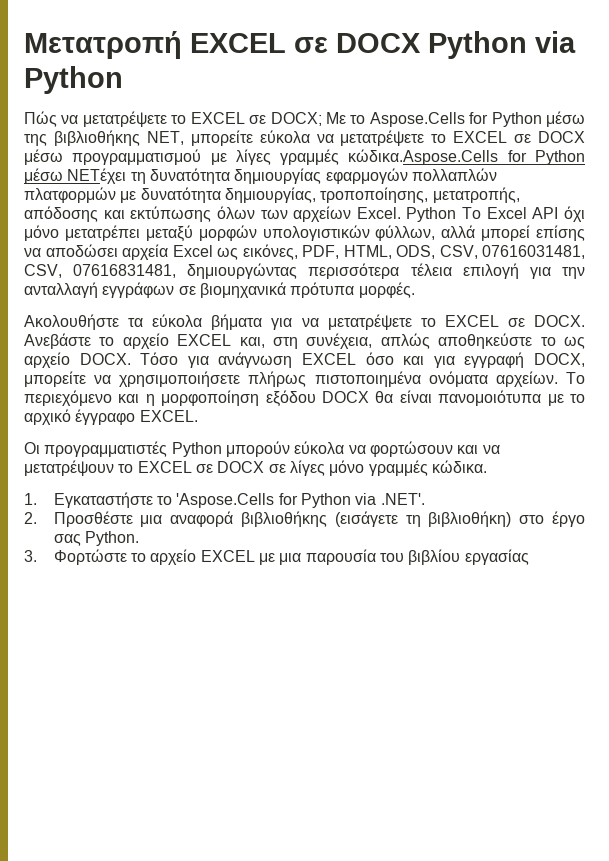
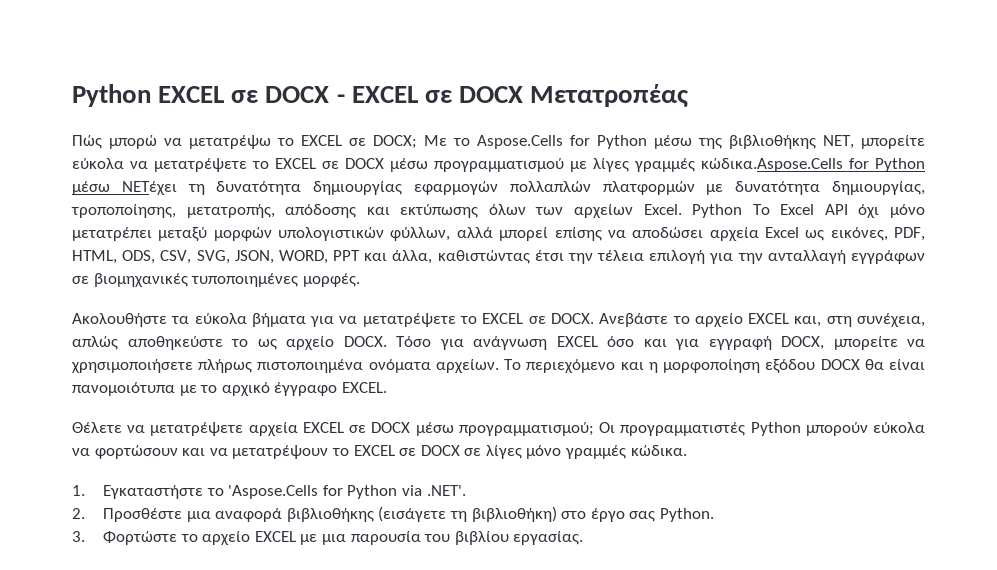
[24,31,576,59] [24,66,123,94] [24,111,167,127] Μετατροπή EXCEL σε DOCX Python via Python // Πώς να μετατρέψετε -> [72,84,689,108] [72,135,271,149] Python EXCEL σε DOCX - EXCEL σε DOCX Μετατροπέας // Πώς μπορώ να μετατρέψω
[482,245,585,259] [24,263,400,279] 07616031481, CSV, 07616831481, δημιουργώντας περισσότερα -> [196,250,593,264] SVG, JSON, WORD, PPT και άλλα, καθιστώντας έτσι την
[199,282,355,298] βιομηχανικά πρότυπα -> [93,273,299,287] βιομηχανικές τυποποιημένες
(198, 416) none -> [72,422,594,436] Θέλετε να μετατρέψετε αρχεία EXCEL σε DOCX μέσω προγραμματισμού;
[464,549,529,565] εργασίας -> [513,531,584,545] εργασίας.

